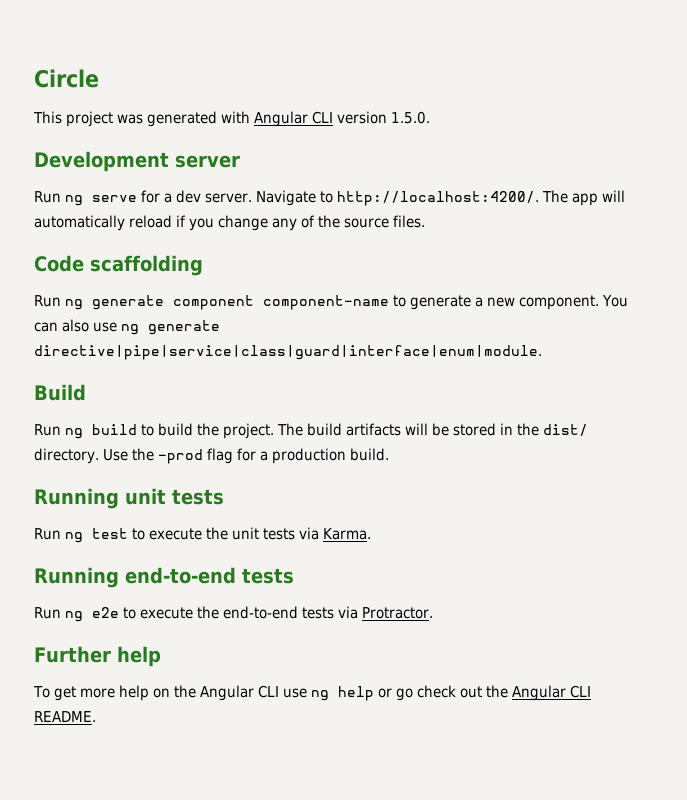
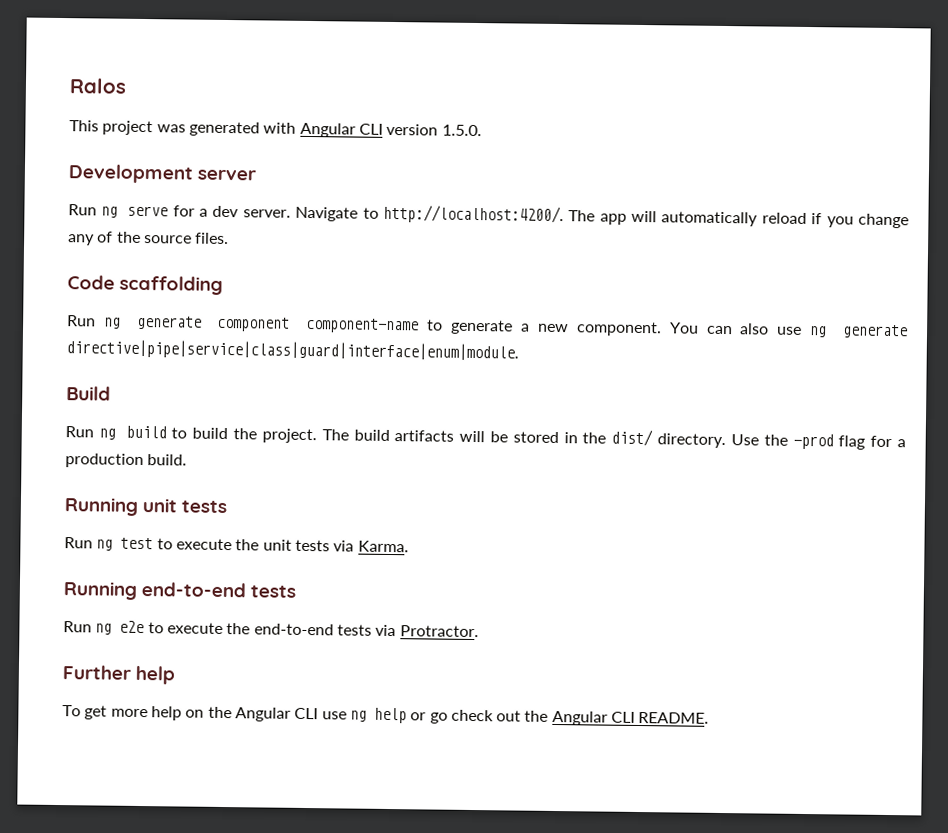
[34,69,99,88] Circle -> [69,78,127,94] Ralos

